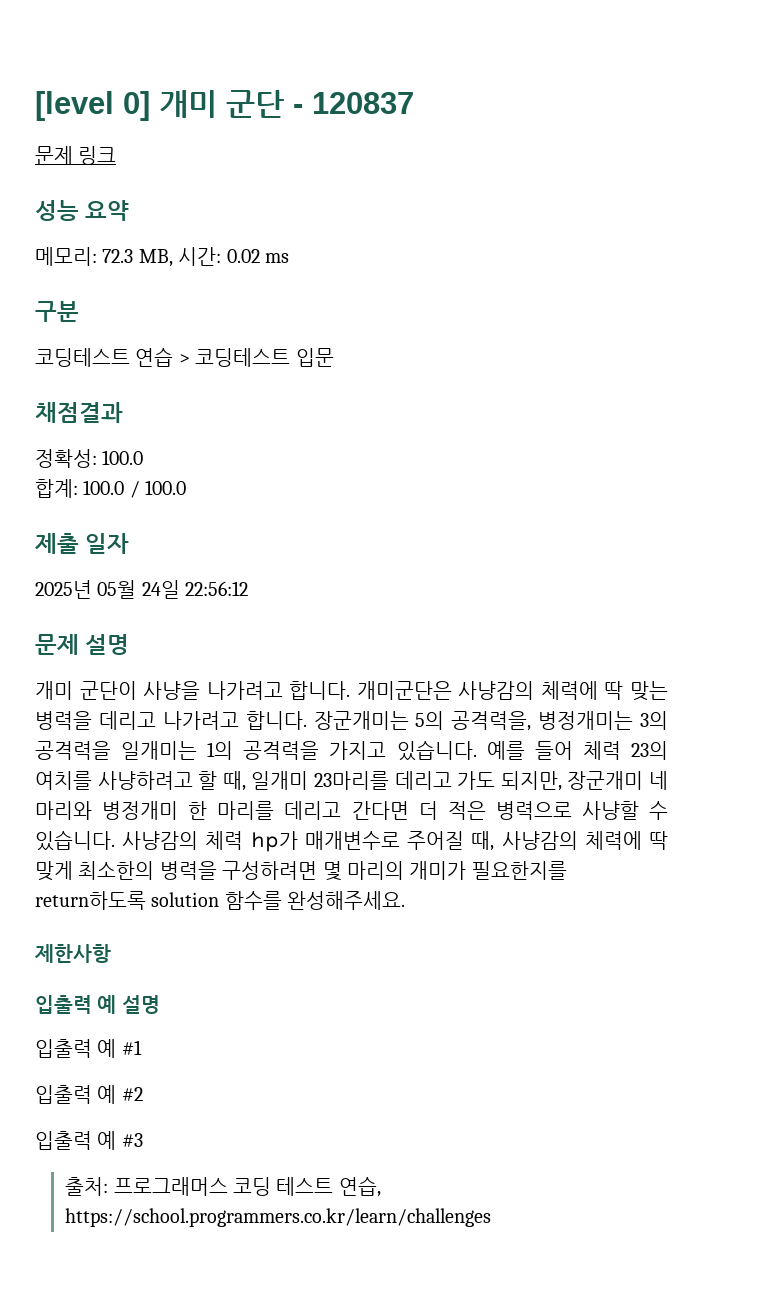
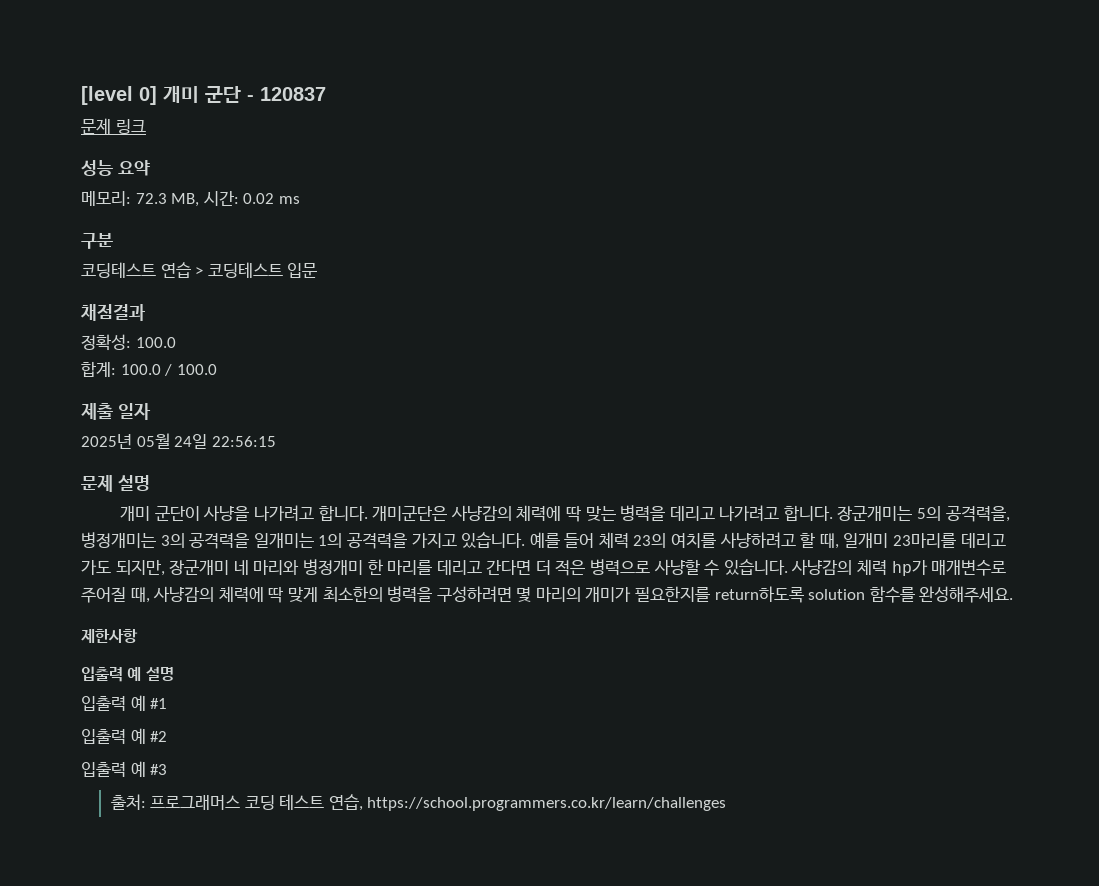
[185,581,249,596] 22:56:12 -> [211,436,276,447] 22:56:15

